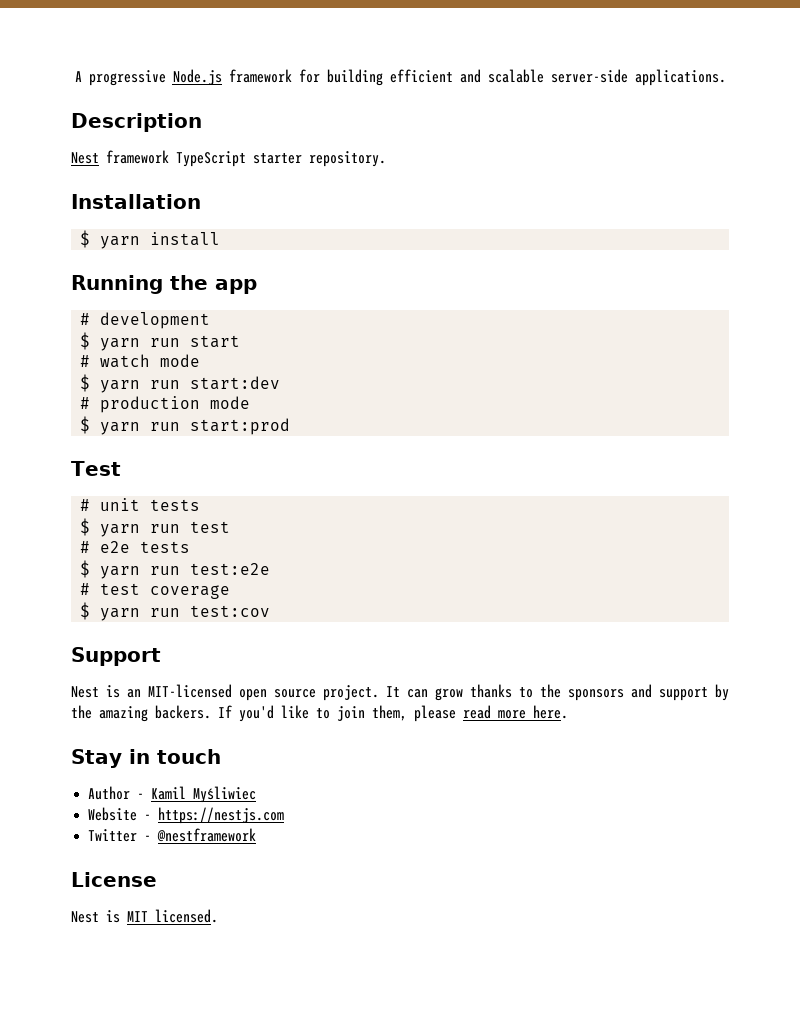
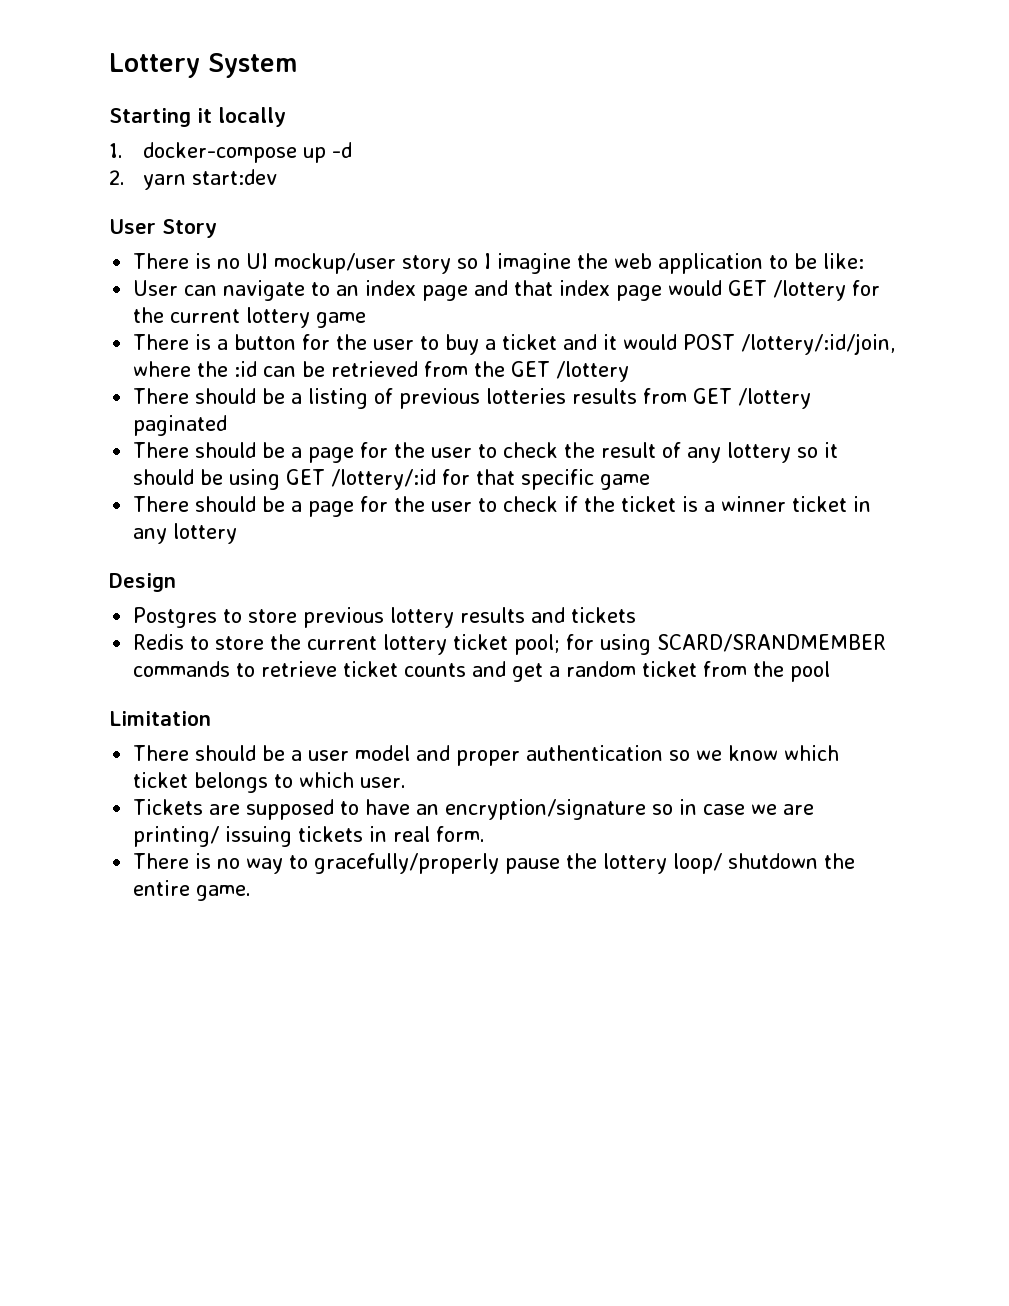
[74,69,726,86] [71,113,202,132] [71,150,386,167] [71,194,201,209] [80,230,221,249] [71,275,257,294] [80,312,211,329] [80,332,241,351] [80,354,201,368] [80,374,281,393] [80,396,251,413] [80,416,291,435] [71,461,121,476] [80,498,201,511] [80,518,231,537] [80,541,191,553] [80,560,271,579] [80,583,231,599] [80,602,271,621] [71,647,161,666] [71,684,729,701] [71,705,568,722] [71,749,221,768] [88,786,257,803] [88,807,285,824] [88,828,257,842] [71,872,157,887] [71,909,218,923] A progressive Node.js framework for building efficient and scalable server-side applications. // Description // Nest framework TypeScript starter repository. // Installation // $ yarn install // Running the app // # development // $ yarn run start // # watch mode // $ yarn run start:dev // # production mode // $ yarn run start:prod // Test // # unit tests // $ yarn run test // # e2e tests // $ yarn run test:e2e // # test coverage // $ yarn run test:cov // Support // Nest is an MIT-licensed open source project. It can grow thanks to the sponsors and support by the amazing backers. If you'd like to join them, please read more here. // Stay in touch // Author - Kamil Myśliwiec // Website - https://nestjs.com // Twitter - @nestframework // License // Nest is MIT licensed. -> [109,53,297,78] [109,107,286,127] [109,142,352,163] [109,169,277,190] [109,219,217,238] [133,253,865,274] [133,280,881,301] [133,307,367,328] [133,333,896,355] [133,361,630,382] [133,388,812,409] [133,415,228,436] [133,442,839,463] [133,469,651,490] [133,496,872,517] [133,523,238,544] [109,573,176,592] [133,607,637,628] [133,634,887,655] [133,661,831,682] [109,711,211,726] [133,745,840,766] [133,772,407,793] [133,799,815,820] [133,826,486,847] [133,853,856,874] [133,880,252,901] Lottery System // Starting it locally // 1. docker-compose up -d // 2. yarn start:dev // User Story // There is no UI mockup/user story so I imagine the web application to be like: // User can navigate to an index page and that index page would GET /lottery for the current lottery game // There is a button for the user to buy a ticket and it would POST /lottery/:id/join, where the :id can be retrieved from the GET /lottery // There should be a listing of previous lotteries results from GET /lottery paginated // There should be a page for the user to check the result of any lottery so it should be using GET /lottery/:id for that specific game // There should be a page for the user to check if the ticket is a winner ticket in any lottery // Design // Postgres to store previous lottery results and tickets // Redis to store the current lottery ticket pool; for using SCARD/SRANDMEMBER commands to retrieve ticket counts and get a random ticket from the pool // Limitation // There should be a user model and proper authentication so we know which ticket belongs to which user. // Tickets are supposed to have an encryption/signature so in case we are printing/ issuing tickets in real form. // There is no way to gracefully/properly pause the lottery loop/ shutdown the entire game.

